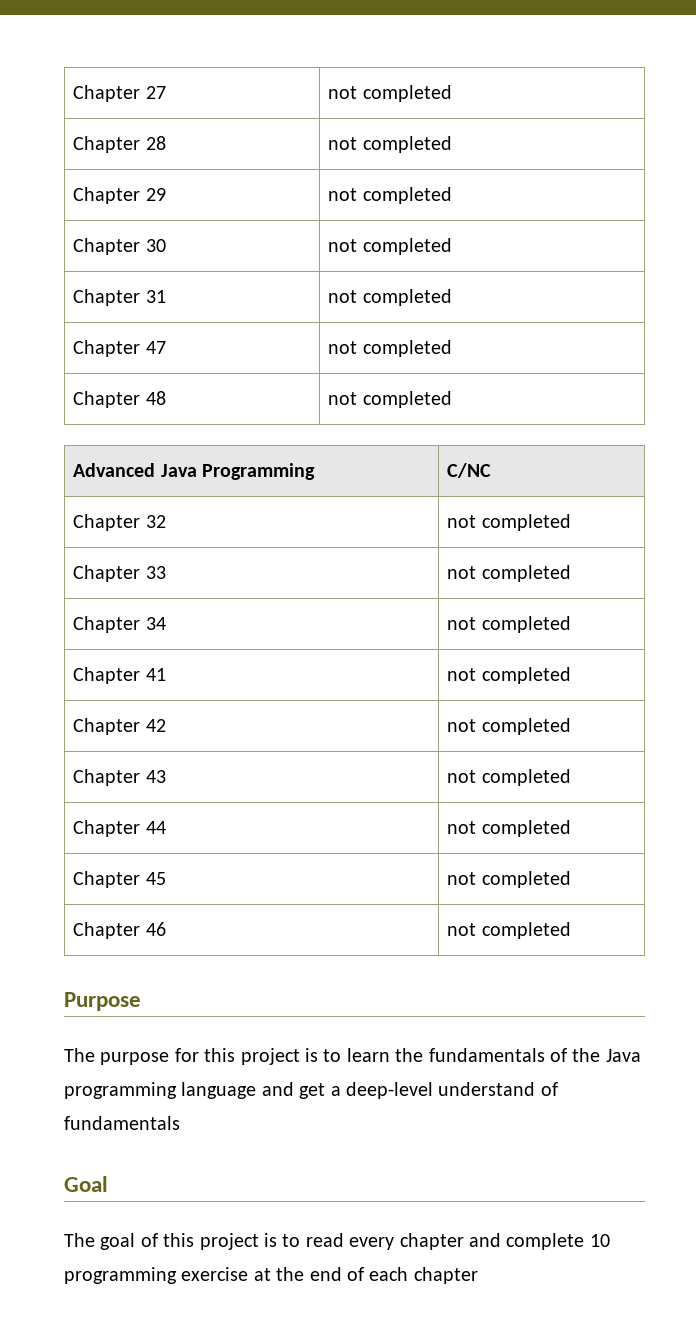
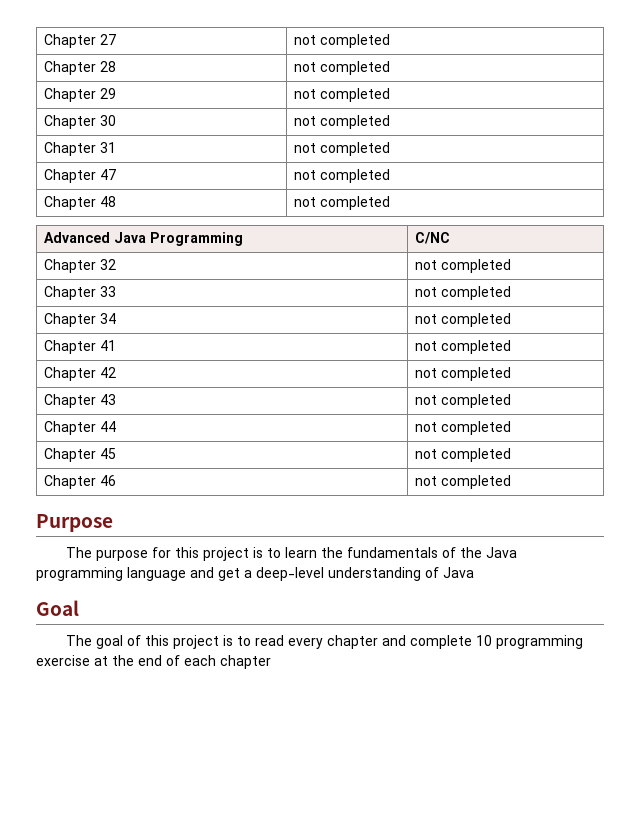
[438,1082,558,1096] [64,1116,180,1130] understand of fundamentals -> [328,567,474,581] understanding of Java

